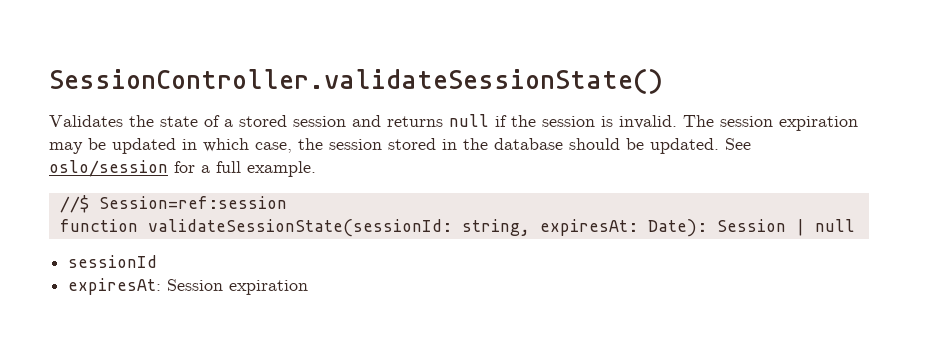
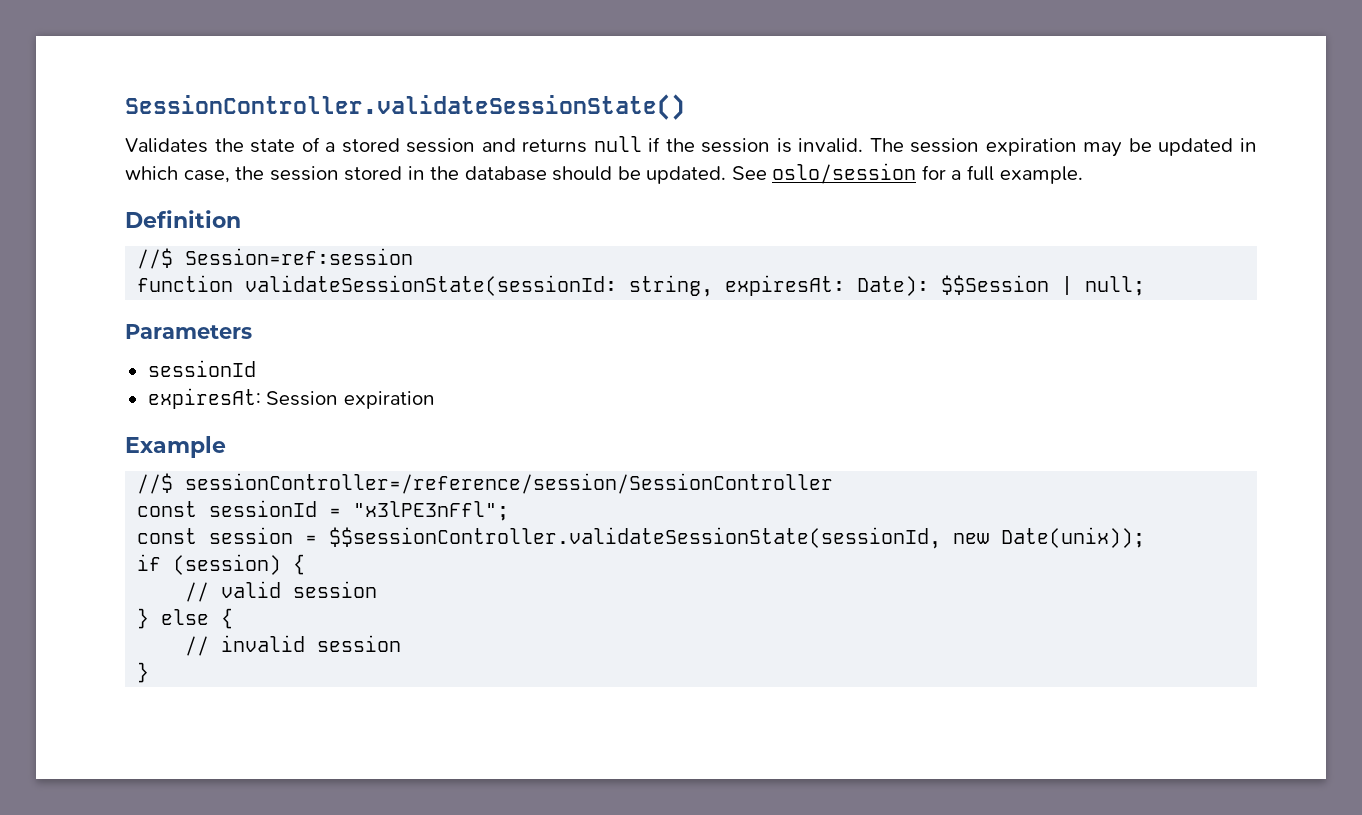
(316, 169) none -> [125,210,241,228] // Definition
[716,219,855,236] Session | null -> [941,275,1146,296] [125,324,252,339] $$Session | null; // Parameters
(309, 287) none -> [125,436,226,458] [137,473,834,494] [137,500,510,521] [137,527,1146,549] [137,554,306,575] [185,581,378,602] [137,608,234,629] [185,635,402,656] [137,662,150,683] // Example // //$ sessionController=/reference/session/SessionController // const sessionId = "x3lPE3nFfl"; // const session = $$sessionController.validateSessionState(sessionId, new Date(unix)); // if (session) { // // valid session // } else { // // invalid session // }

